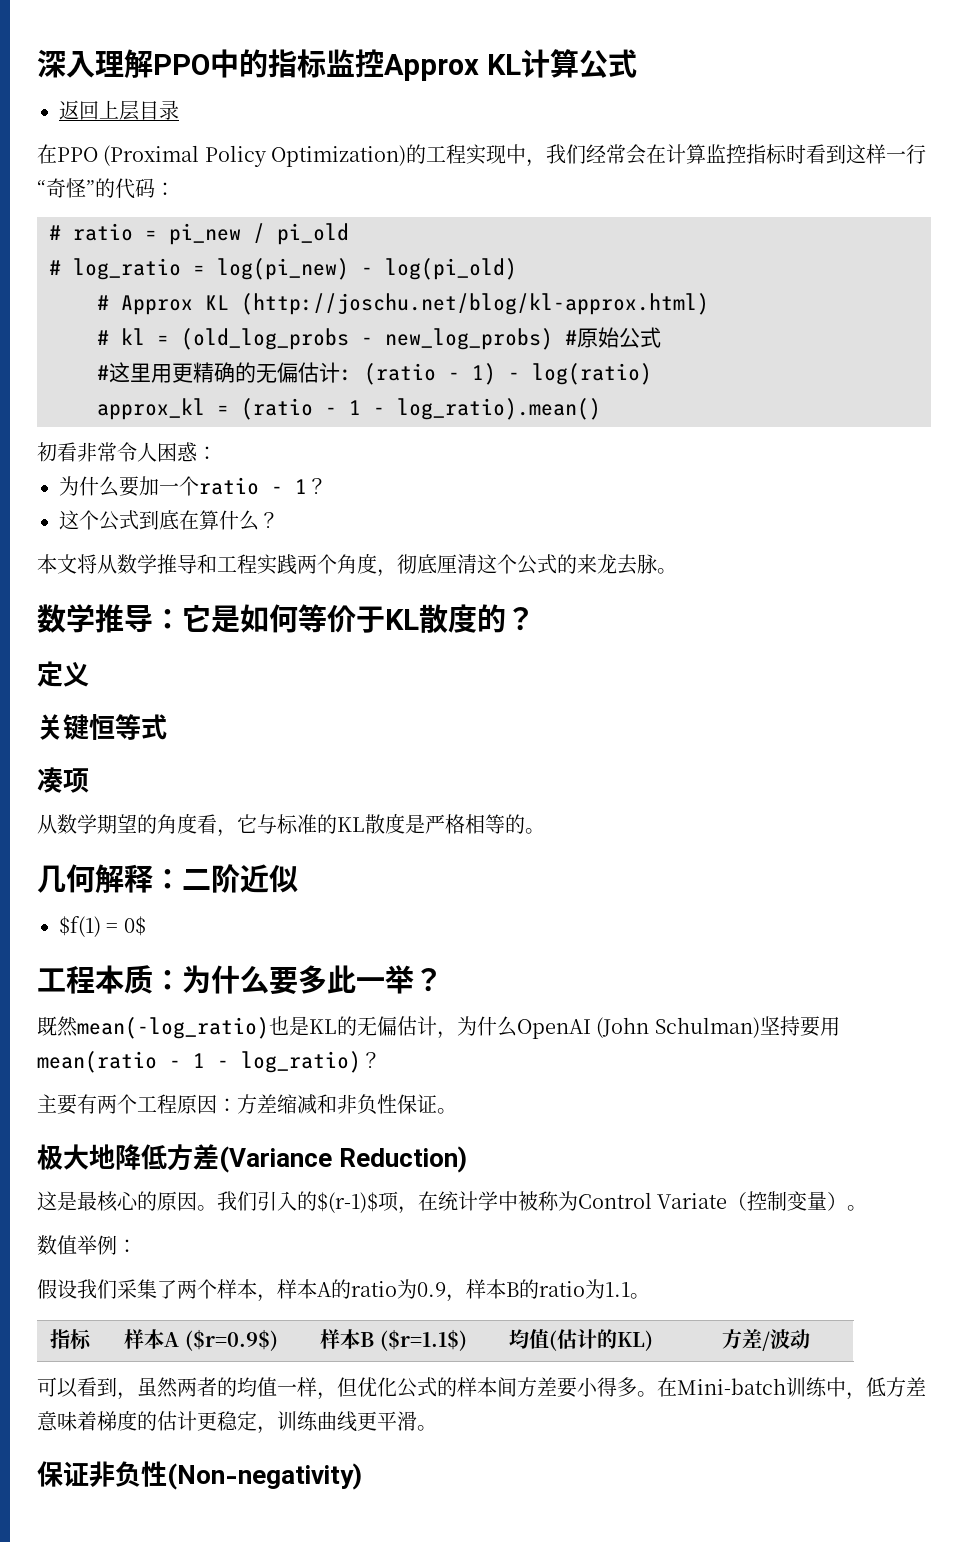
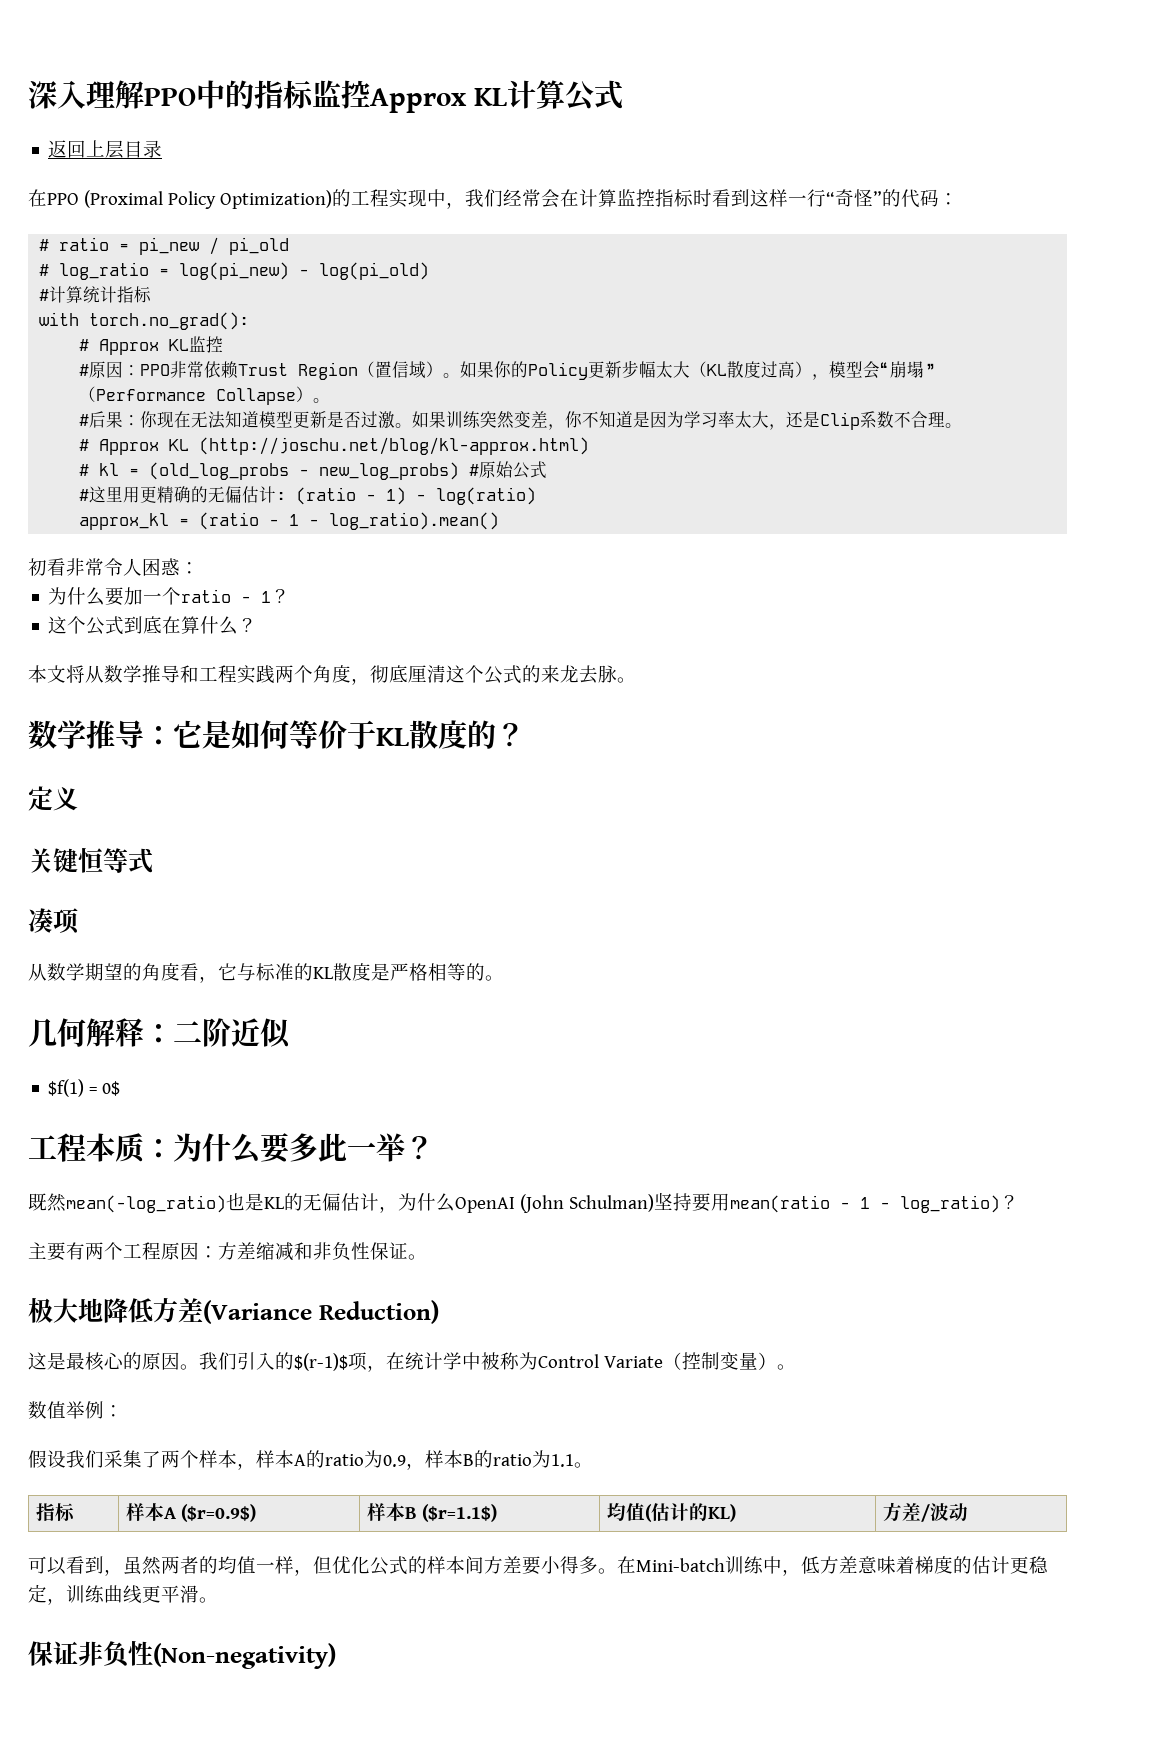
(517, 269) none -> [39,286,152,303] [39,312,250,330] [79,336,224,355] [79,360,935,380] [79,386,331,405] [79,411,963,430] // #计算统计指标 // with torch.no_grad(): // # Approx KL监控 // #原因：PPO非常依赖Trust Region（置信域）。如果你的Policy更新步幅太大（KL散度过高），模型会“崩塌”（Performance Collapse）。 // #后果：你现在无法知道模型更新是否过激。如果训练突然变差，你不知道是因为学习率太大，还是Clip系数不合理。

